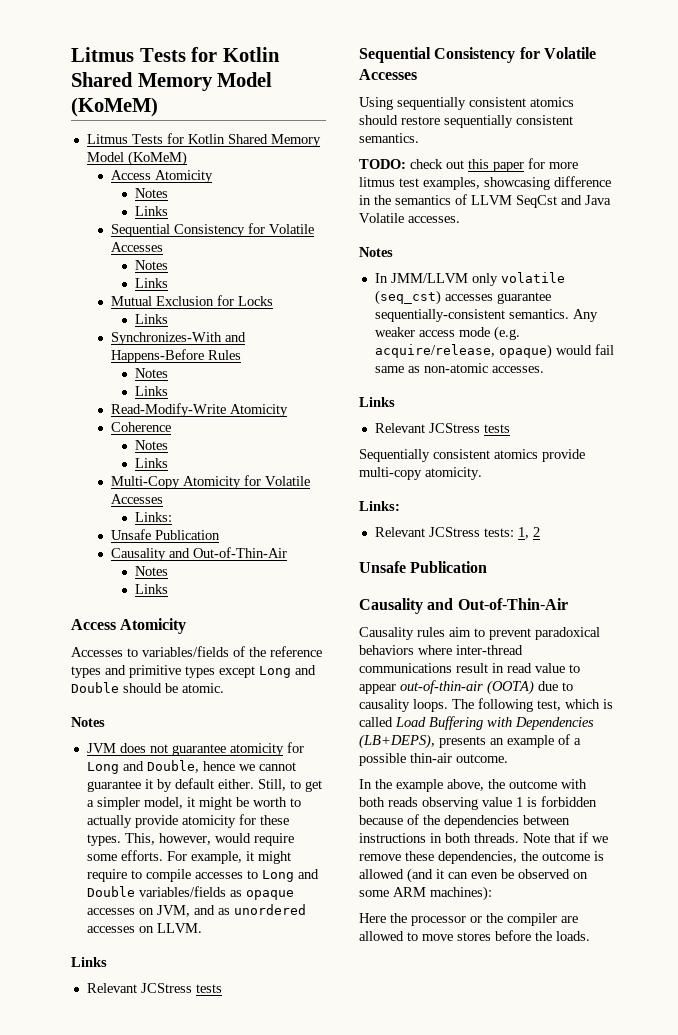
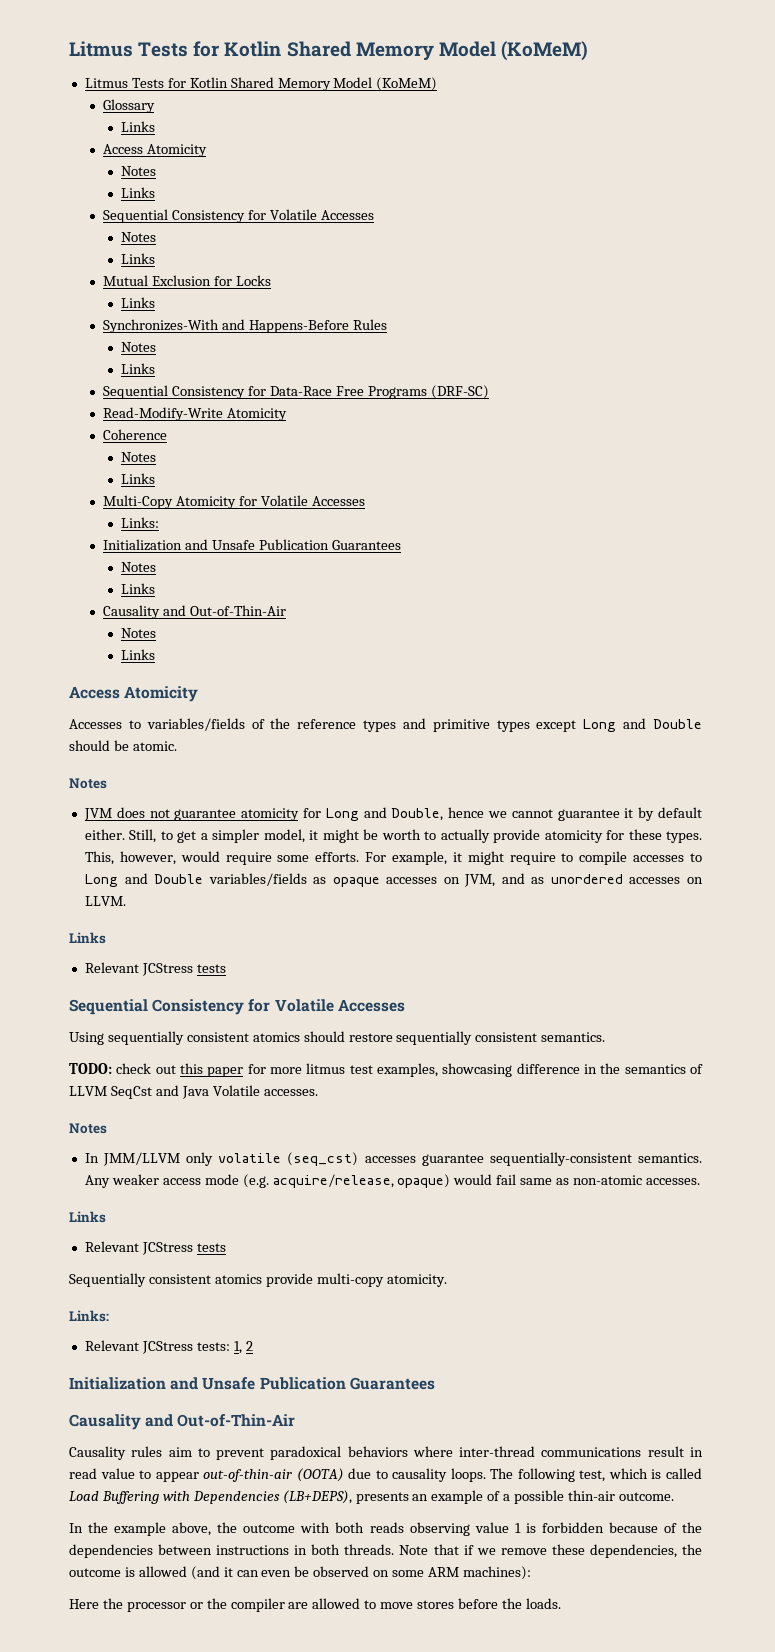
(187, 158) none -> [103,99,156,113] [121,121,156,132] // Glossary // Links
(168, 391) none -> [103,385,489,399] // Sequential Consistency for Data-Race Free Programs (DRF-SC)
[110,529,220,540] Unsafe Publication -> [103,539,401,551] [121,562,157,572] [121,583,156,594] Initialization and Unsafe Publication Guarantees // Notes // Links
[359,561,488,573] Unsafe Publication -> [69,1377,435,1390] Initialization and Unsafe Publication Guarantees

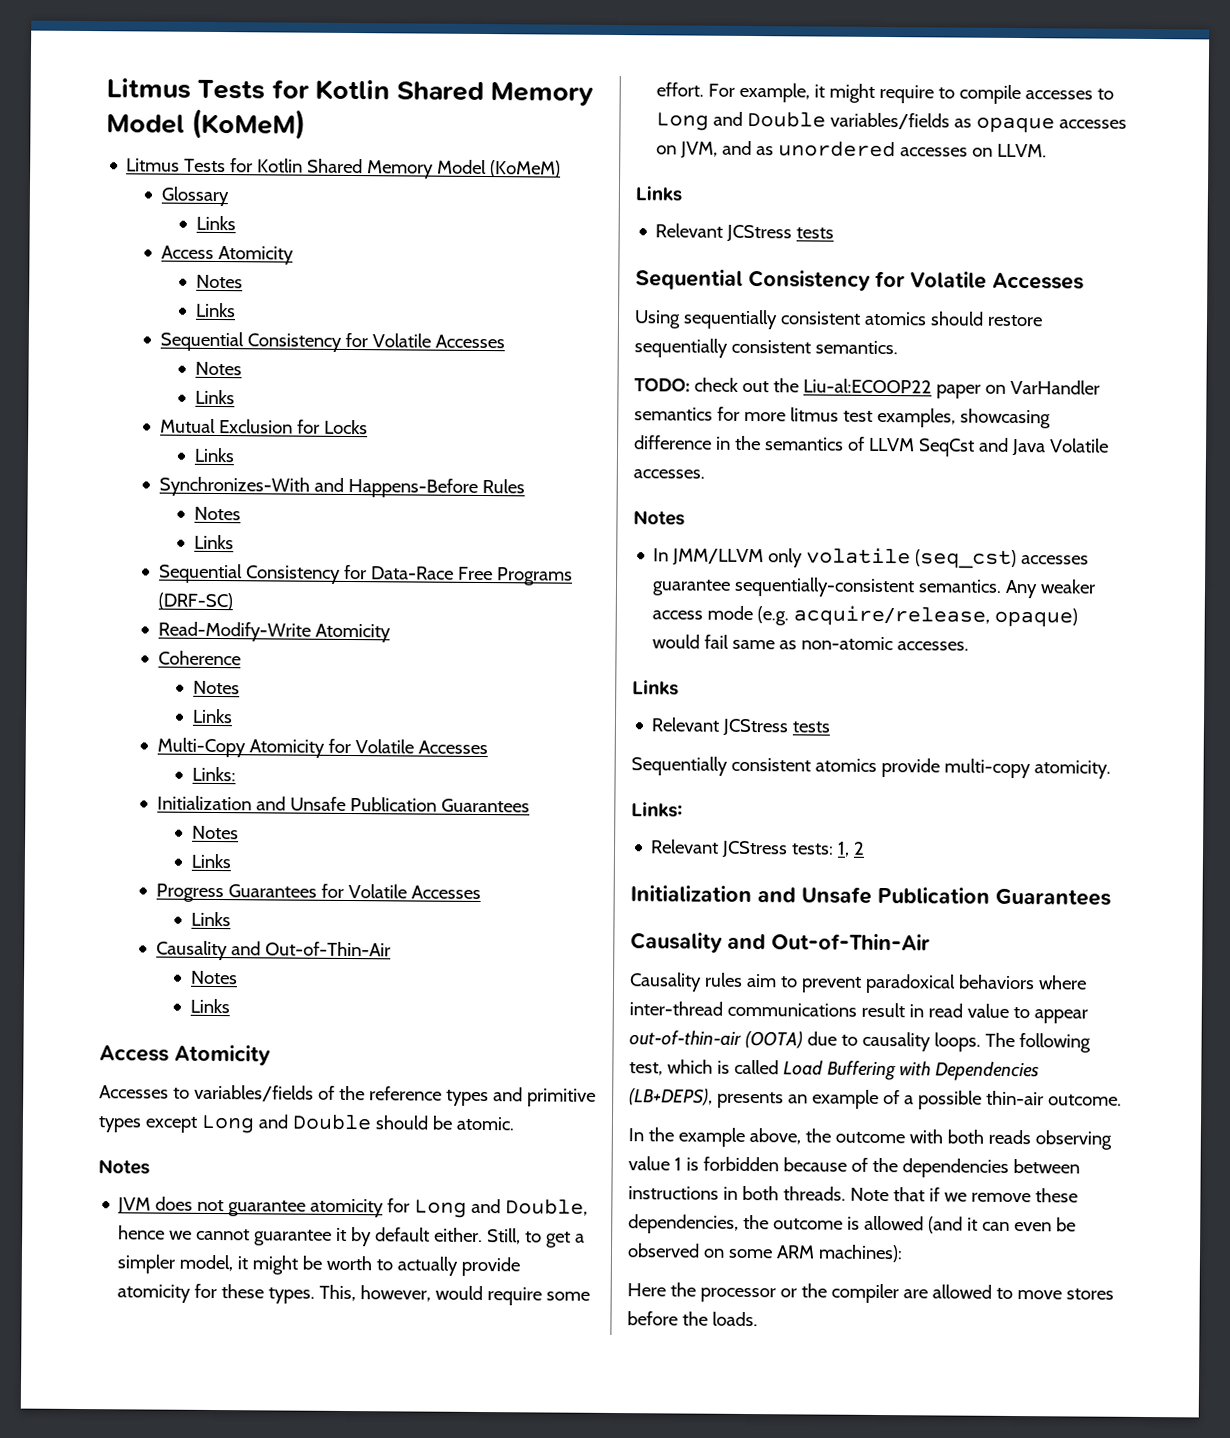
(156, 588) none -> [155,883,481,903] [191,911,232,927] // Progress Guarantees for Volatile Accesses // Links
[315,852,360,862] efforts. -> [656,82,705,97] effort.
[180,1063,244,1077] this paper -> [772,378,1100,399] [634,407,713,421] the Liu-al:ECOOP22 paper on VarHandler semantics

